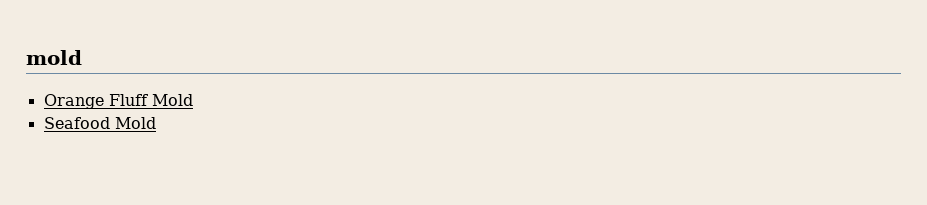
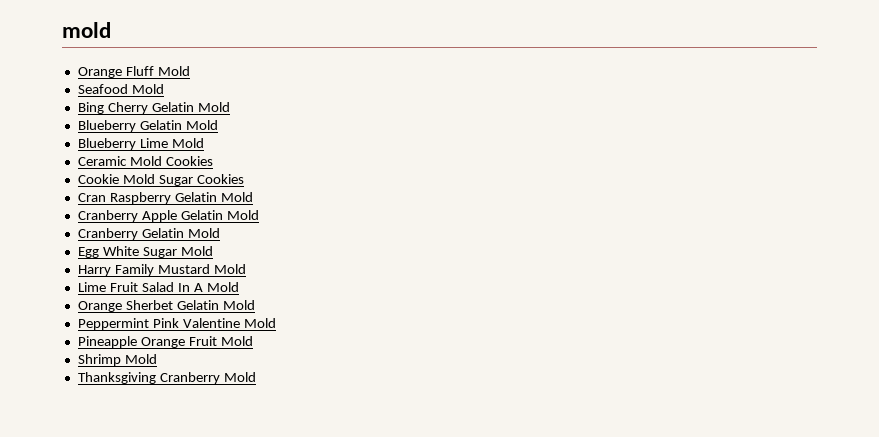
(156, 123) none -> [77,102,230,114] [77,120,218,132] [77,138,204,150] [77,156,213,166] [77,174,244,186] [77,192,253,204] [77,210,259,222] [77,228,220,240] [77,246,213,258] [77,264,246,276] [77,282,239,292] [77,300,255,312] [77,318,276,330] [77,336,253,348] [77,354,157,366] [77,372,256,384] // Bing Cherry Gelatin Mold // Blueberry Gelatin Mold // Blueberry Lime Mold // Ceramic Mold Cookies // Cookie Mold Sugar Cookies // Cran Raspberry Gelatin Mold // Cranberry Apple Gelatin Mold // Cranberry Gelatin Mold // Egg White Sugar Mold // Harry Family Mustard Mold // Lime Fruit Salad In A Mold // Orange Sherbet Gelatin Mold // Peppermint Pink Valentine Mold // Pineapple Orange Fruit Mold // Shrimp Mold // Thanksgiving Cranberry Mold

